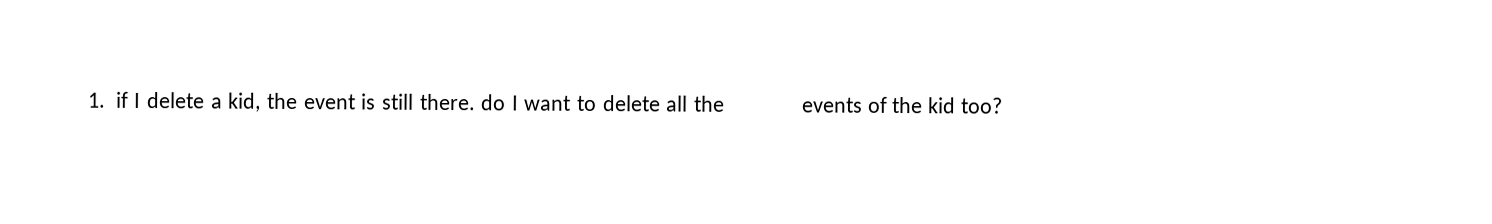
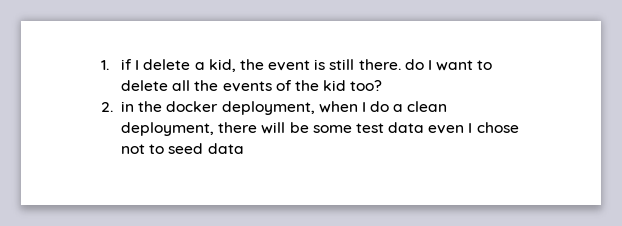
(1003, 105) none -> [101,101,448,115] [120,122,519,136] [120,143,244,154] // 2. in the docker deployment, when I do a clean deployment, there will be some test data even I chose not to seed data

